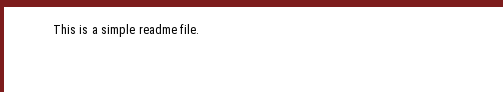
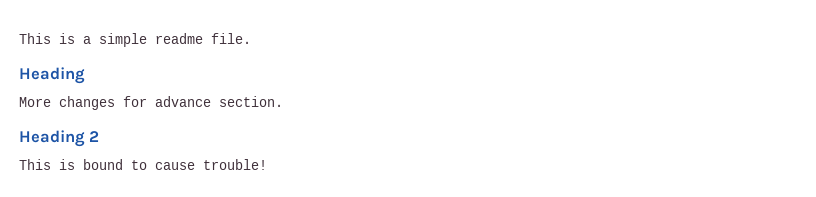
(199, 29) none -> [19,67,85,84] [19,96,283,110] [19,130,100,147] [19,159,267,170] // Heading // More changes for advance section. // Heading 2 // This is bound to cause trouble!

